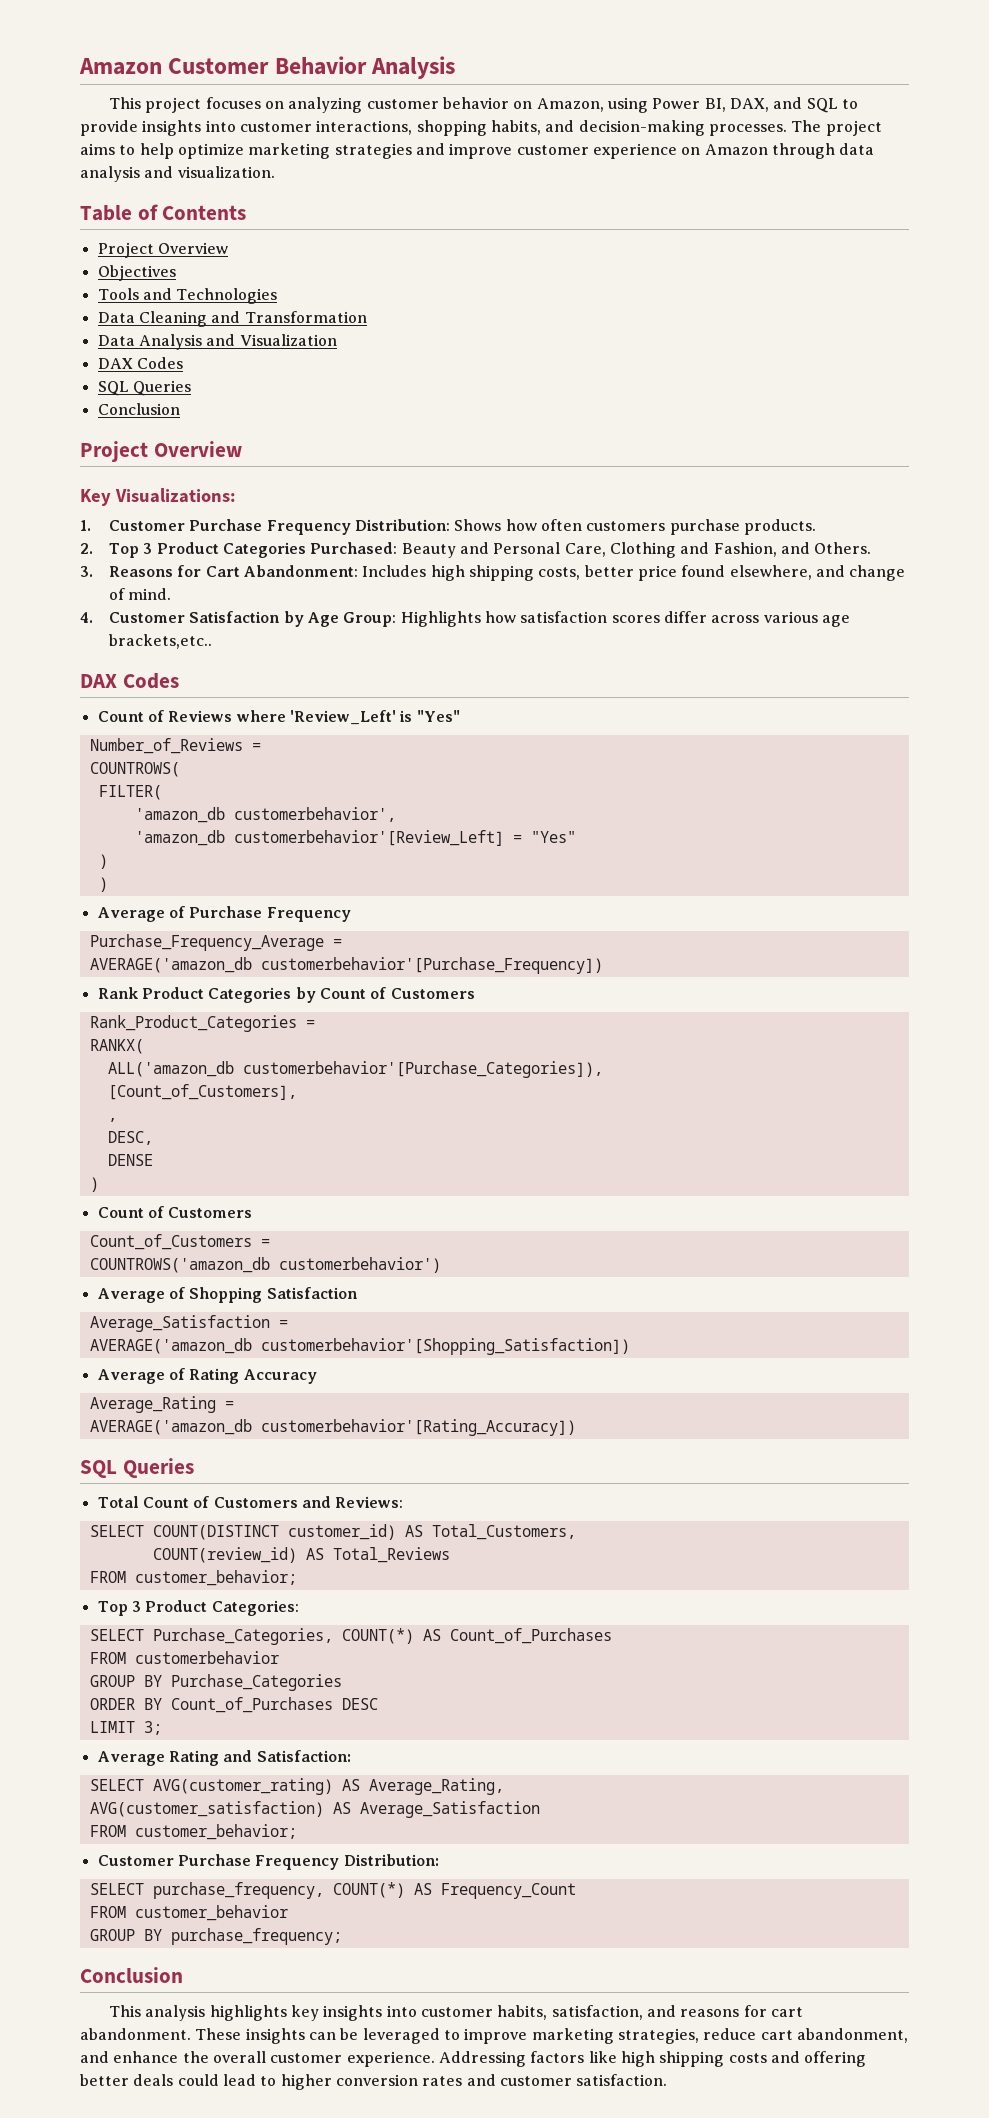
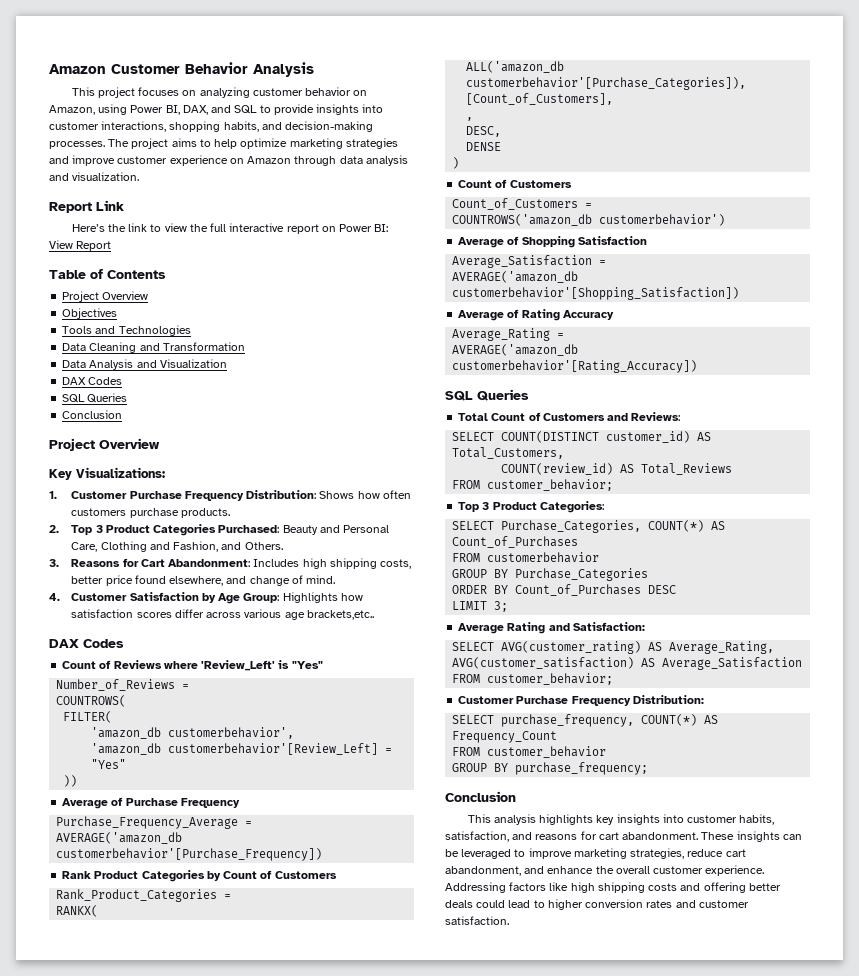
(275, 172) none -> [49,200,124,213] [71,223,389,234] [49,240,112,251] // Report Link // Here’s the link to view the full interactive report on Power BI: View Report
[98,854,108,869] [98,877,108,892] ) // ) -> [63,775,78,787] ))

